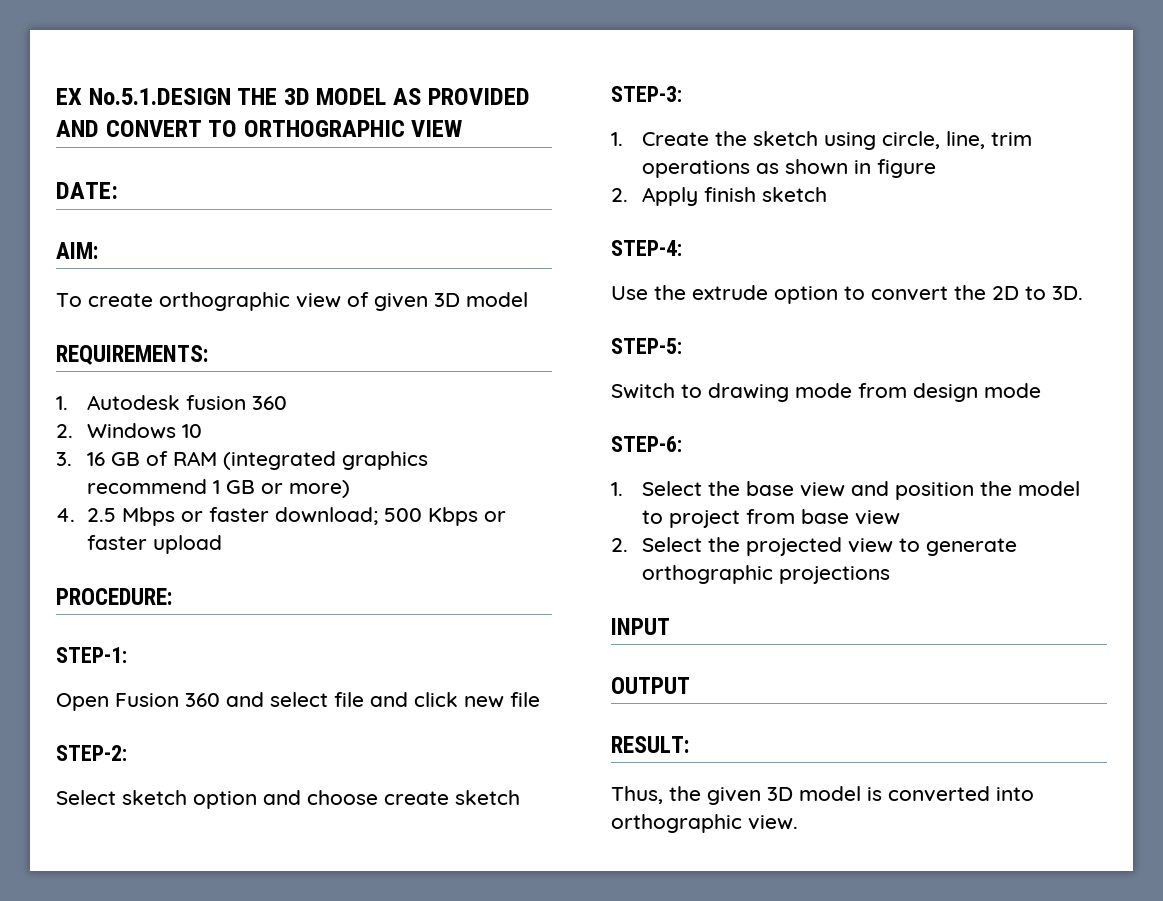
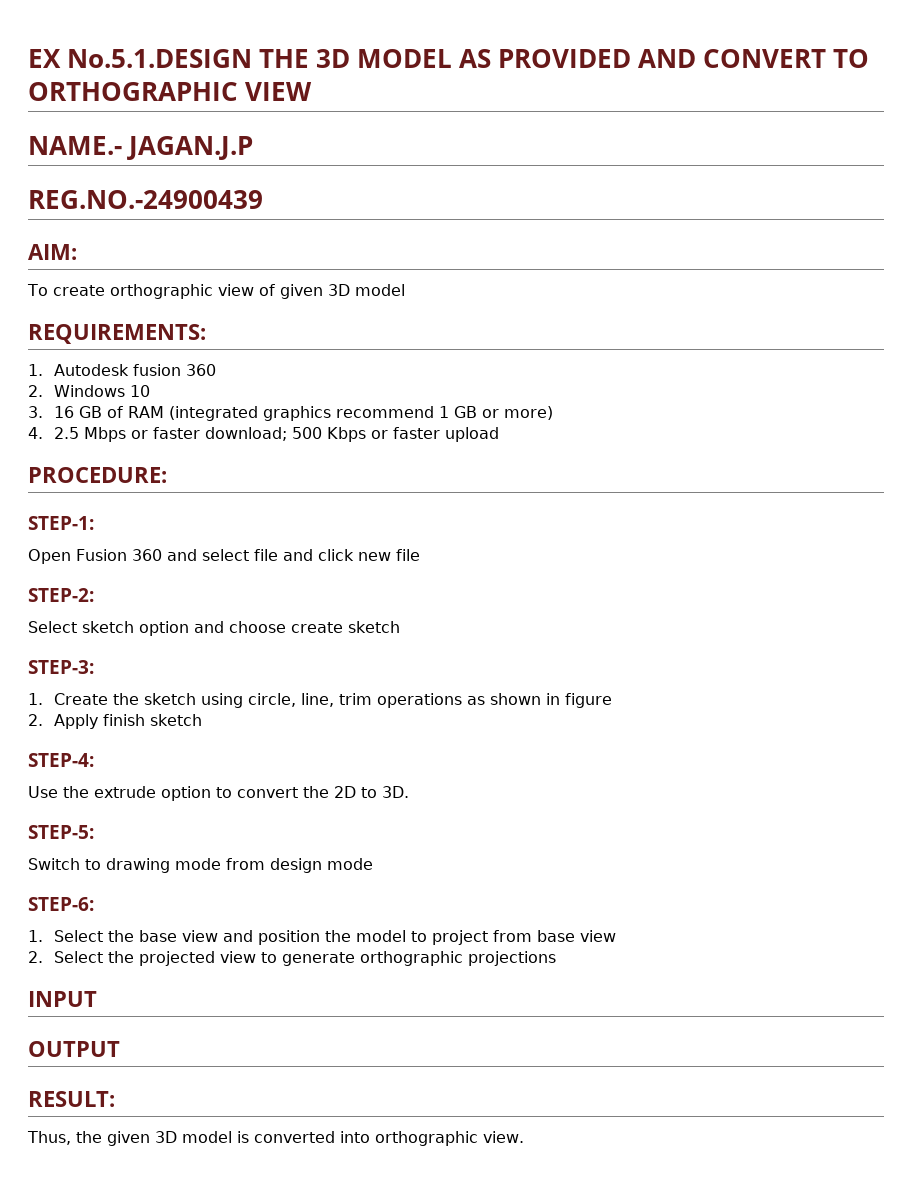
[56,182,118,199] DATE: -> [28,136,253,160] [28,190,263,209] NAME.- JAGAN.J.P // REG.NO.-24900439

